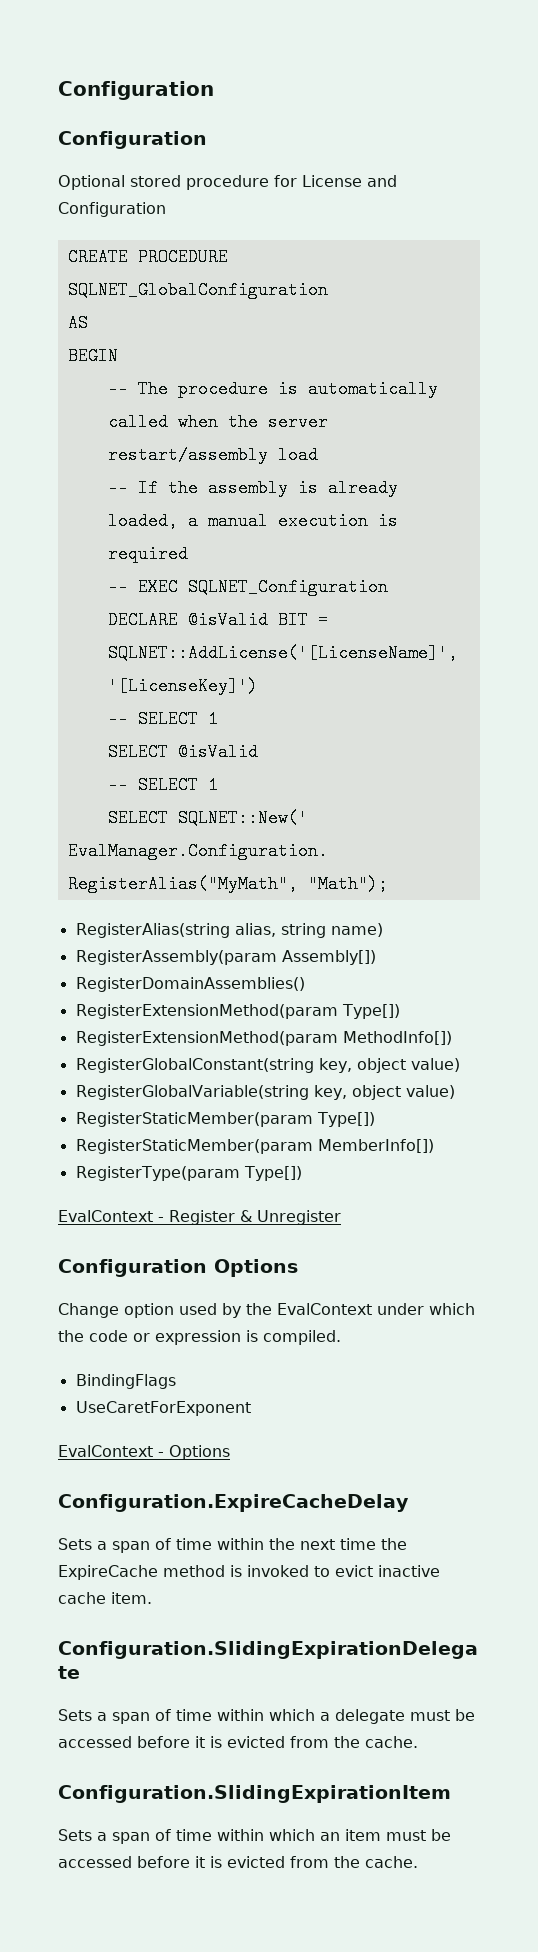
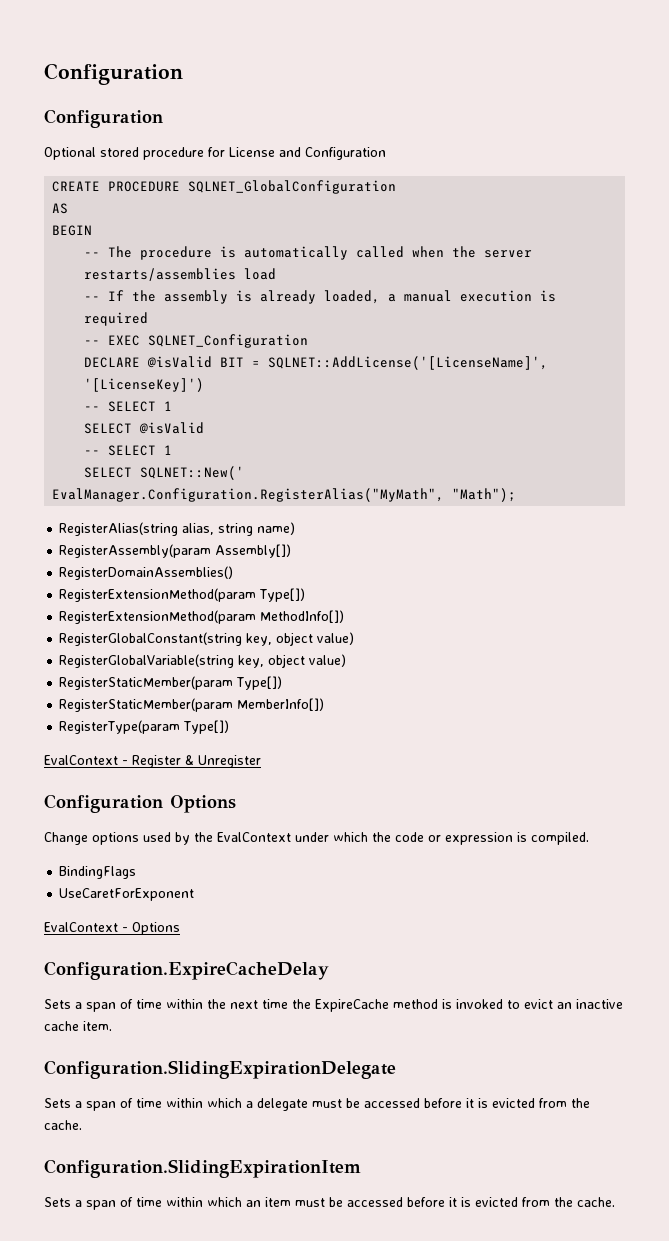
[107,446,268,464] restart/assembly -> [84,268,237,281] restarts/assemblies
[124,1303,174,1318] option -> [92,832,139,845] options
(373, 1571) none -> [557,1002,572,1009] an

